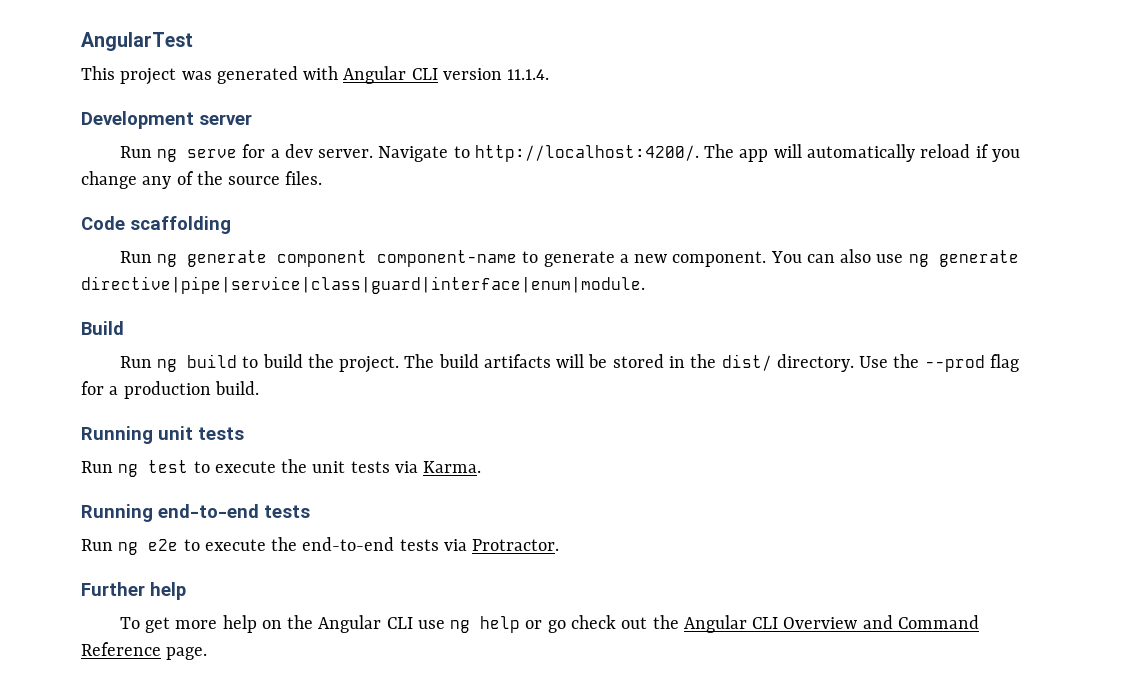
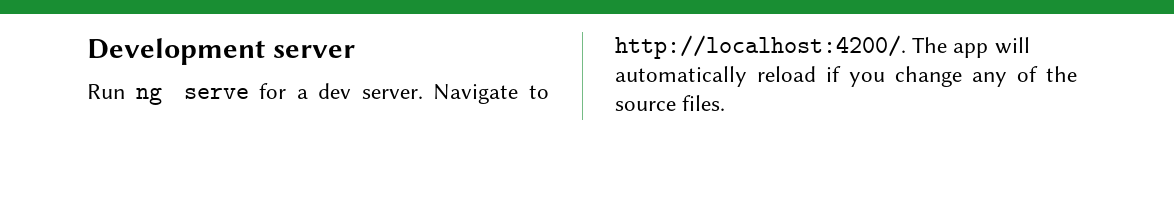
[81,32,193,51] [81,66,550,85] AngularTest // This project was generated with Angular CLI version 11.1.4. // -> (87, 51) none
[81,216,231,234] [119,249,1019,267] [81,276,645,294] [81,321,124,335] [119,354,1019,373] [81,381,259,399] [81,426,244,444] [81,459,482,477] [81,504,310,522] [81,537,560,555] [81,582,186,600] [119,615,979,633] [81,642,208,660] // Code scaffolding // Run ng generate component component-name to generate a new component. You can also use ng generate directive|pipe|service|class|guard|interface|enum|module. // Build // Run ng build to build the project. The build artifacts will be stored in the dist/ directory. Use the --prod flag for a production build. // Running unit tests // Run ng test to execute the unit tests via Karma. // Running end-to-end tests // Run ng e2e to execute the end-to-end tests via Protractor. // Further help // To get more help on the Angular CLI use ng help or go check out the Angular CLI Overview and Command Reference page. -> (726, 103) none

